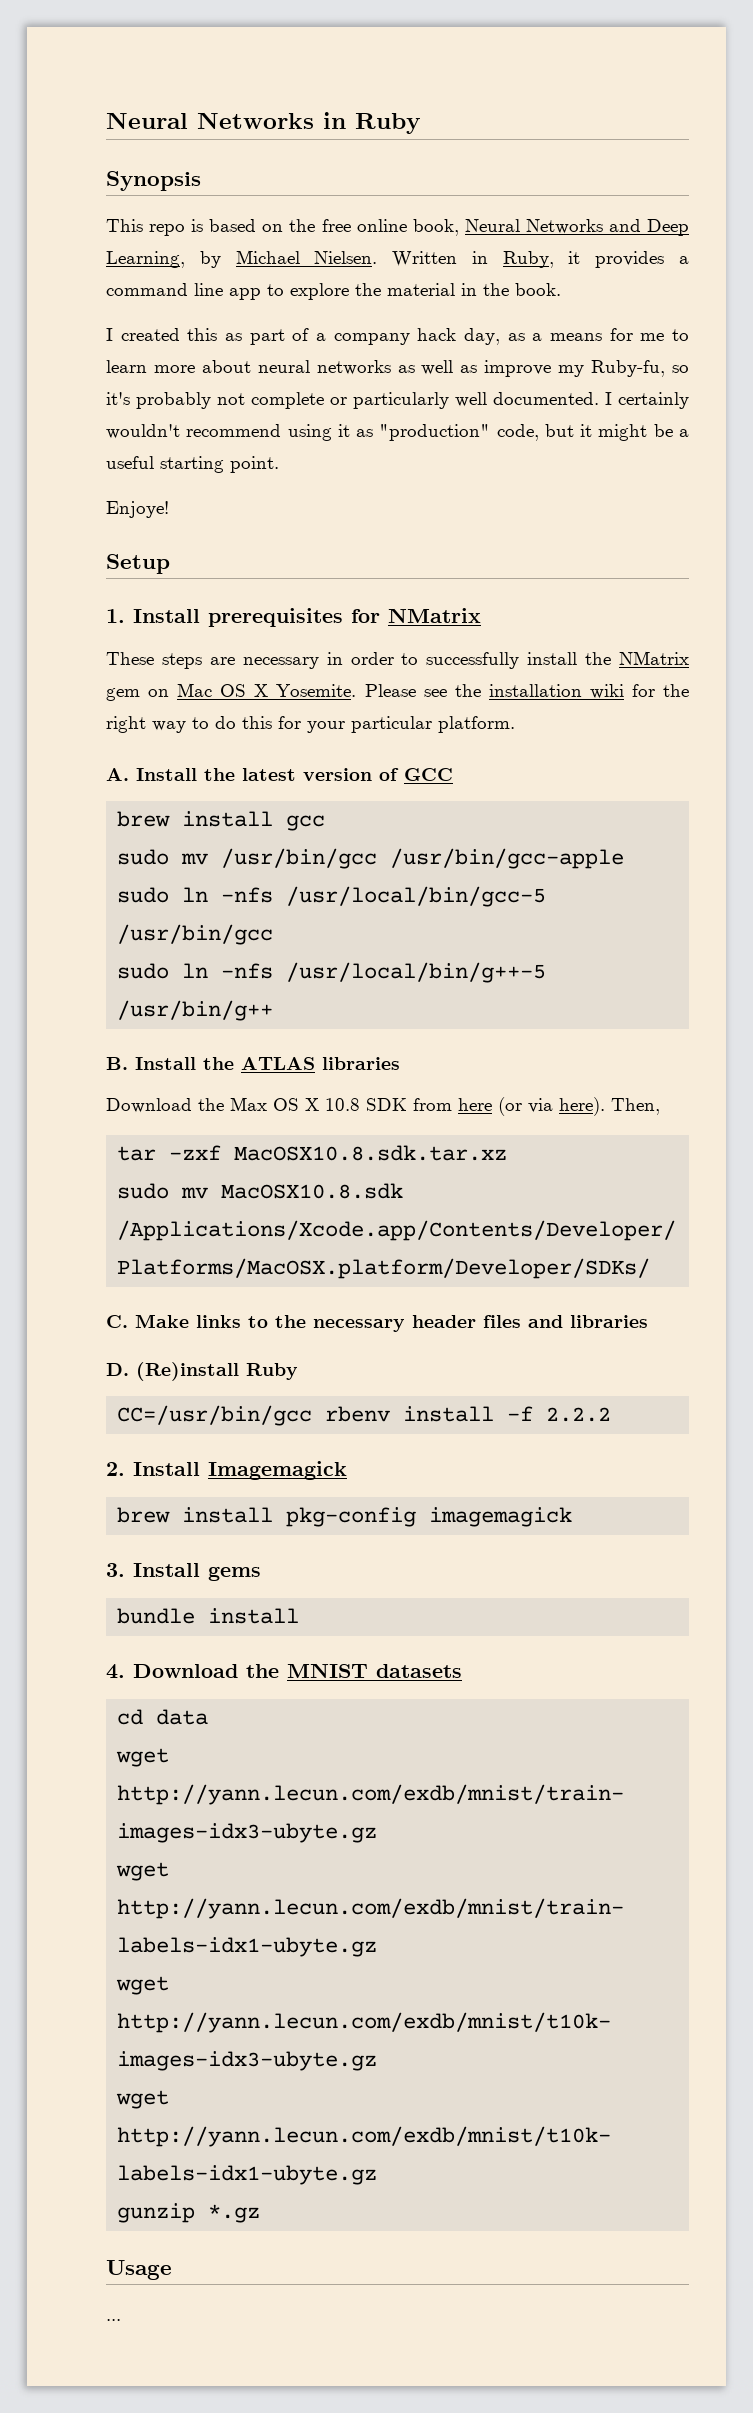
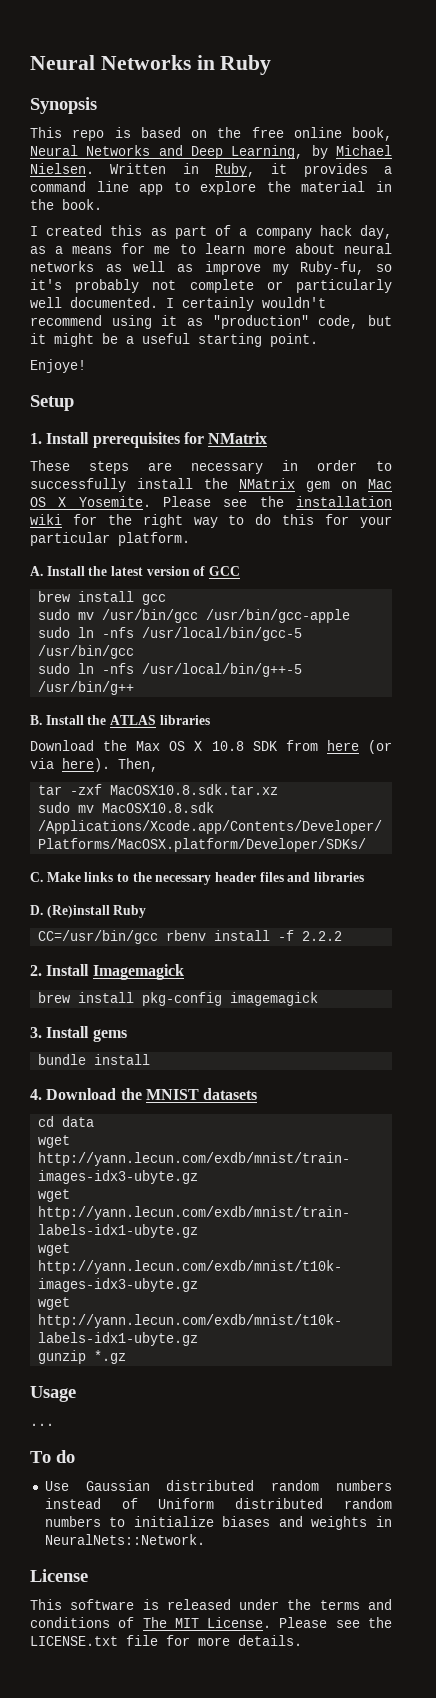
(121, 2320) none -> [30,1450,75,1463] [44,1480,392,1491] [44,1498,392,1509] [44,1516,392,1530] [44,1534,205,1545] [30,1569,88,1582] [30,1599,392,1610] [30,1617,392,1628] [30,1635,302,1646] // To do // Use Gaussian distributed random numbers instead of Uniform distributed random numbers to initialize biases and weights in NeuralNets::Network. // License // This software is released under the terms and conditions of The MIT License. Please see the LICENSE.txt file for more details.

